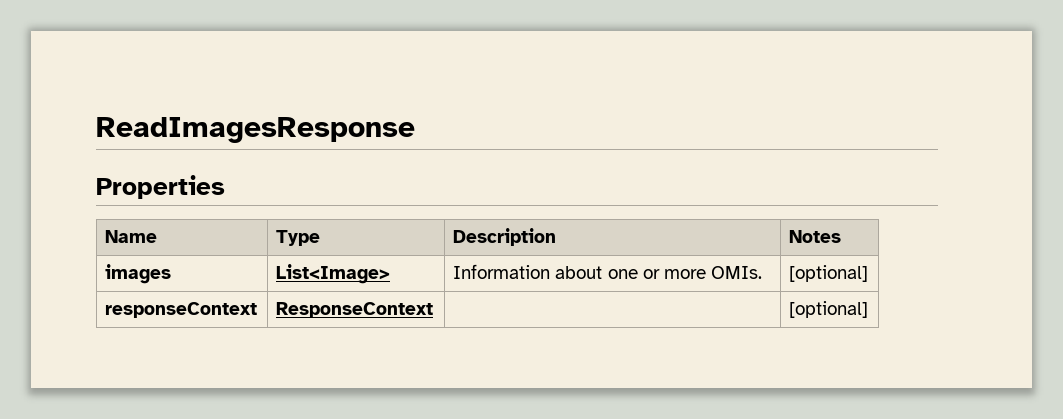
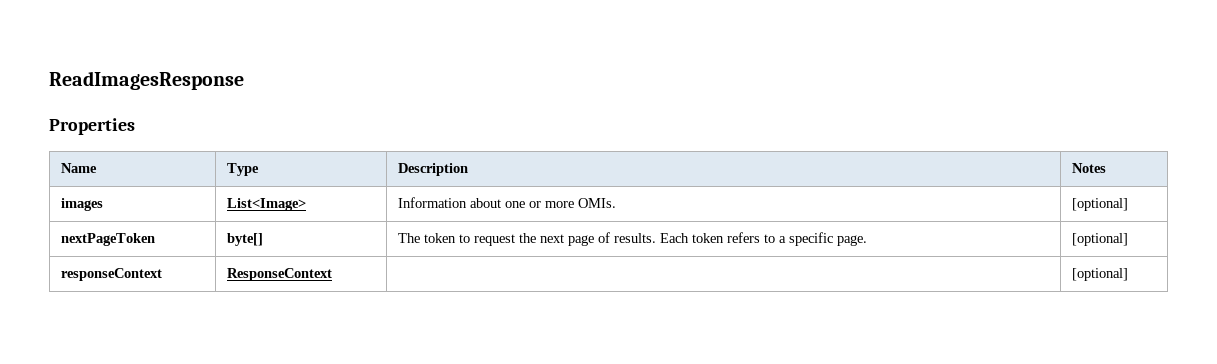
(869, 273) none -> [60,233,155,246] [226,233,263,246] [397,232,867,246] [1071,233,1128,246] // nextPageToken | byte[] | The token to request the next page of results. Each token refers to a specific page. | [optional]

